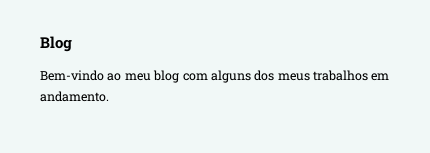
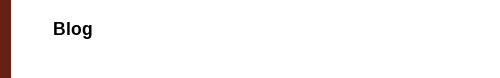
[40,70,390,83] [40,91,109,102] // Bem-vindo ao meu blog com alguns dos meus trabalhos em andamento. -> (93, 30) none

